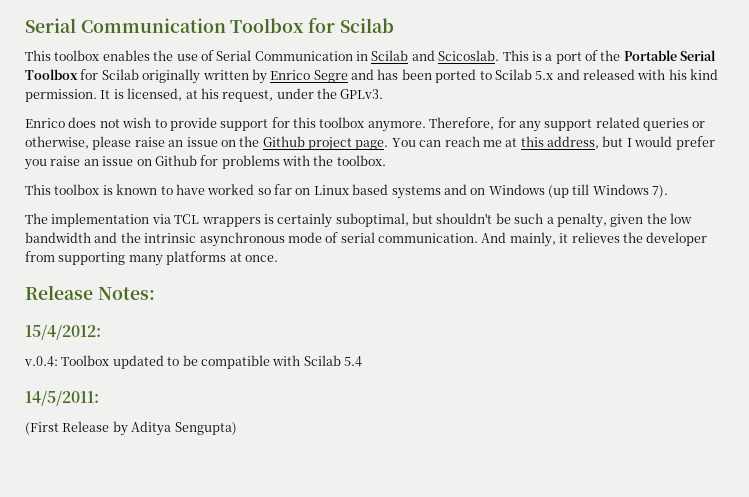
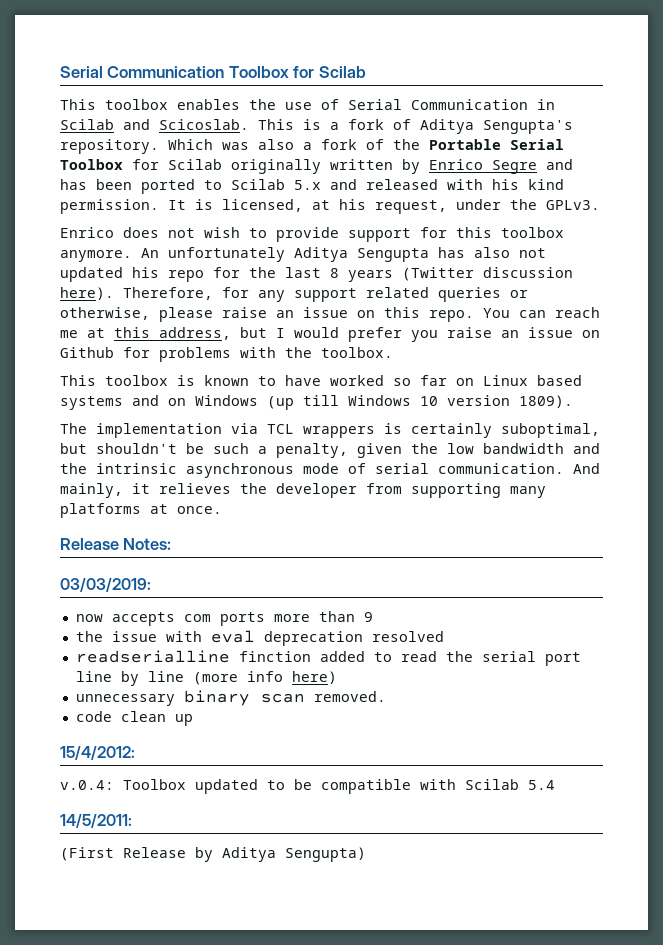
[555,52,582,64] port -> [348,119,573,134] [60,139,357,154] fork of Aditya Sengupta's repository. Which was also a fork
(426, 126) none -> [141,247,546,262] [60,267,573,282] [60,287,114,300] An unfortunately Aditya Sengupta has also not updated his repo for the last 8 years (Twitter discussion here).
[239,136,389,151] the Github project page. -> [384,307,474,322] this repo.
[652,185,669,198] 7). -> [420,395,573,408] 10 version 1809).
(155, 293) none -> [60,578,151,592] [75,611,373,626] [75,630,444,646] [75,650,581,666] [75,671,337,686] [75,690,386,706] [75,711,193,726] // 03/03/2019: // now accepts com ports more than 9 // the issue with eval deprecation resolved // readserialline finction added to read the serial port line by line (more info here) // unnecessary binary scan removed. // code clean up

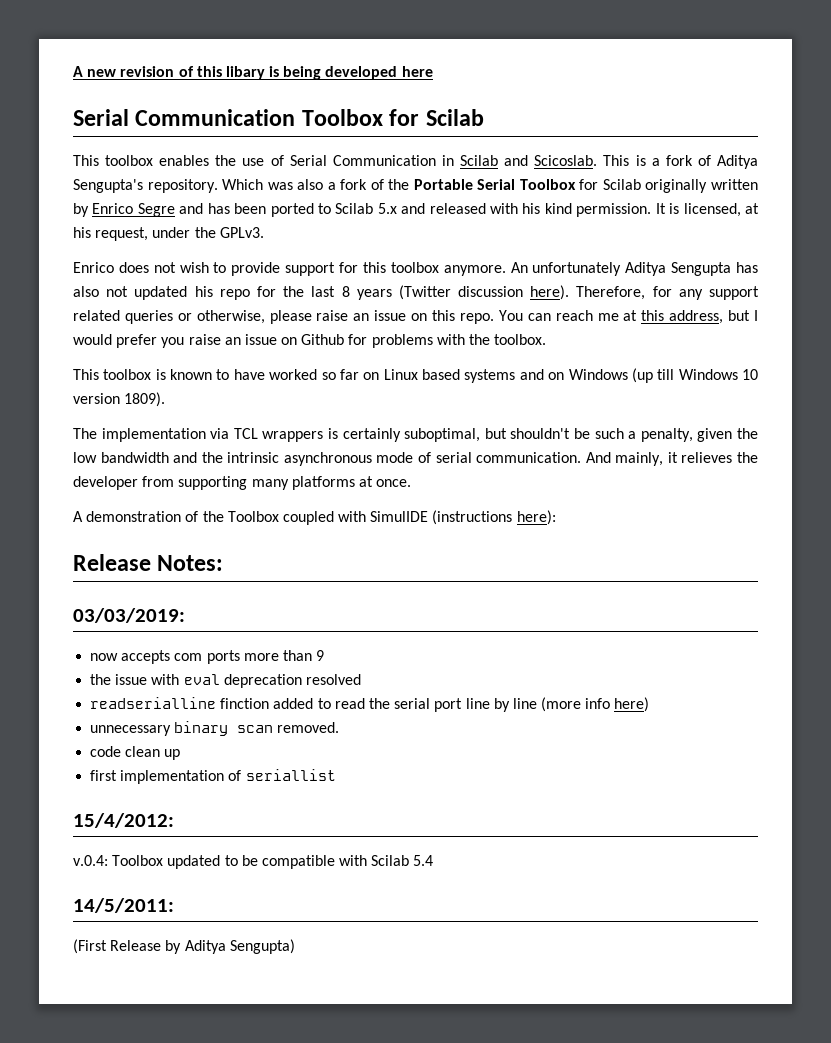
(60, 72) none -> [73,66,433,80] A new revision of this libary is being developed here //
(222, 510) none -> [73,510,556,525] // A demonstration of the Toolbox coupled with SimulIDE (instructions here):
(193, 720) none -> [90,769,336,784] // first implementation of seriallist

